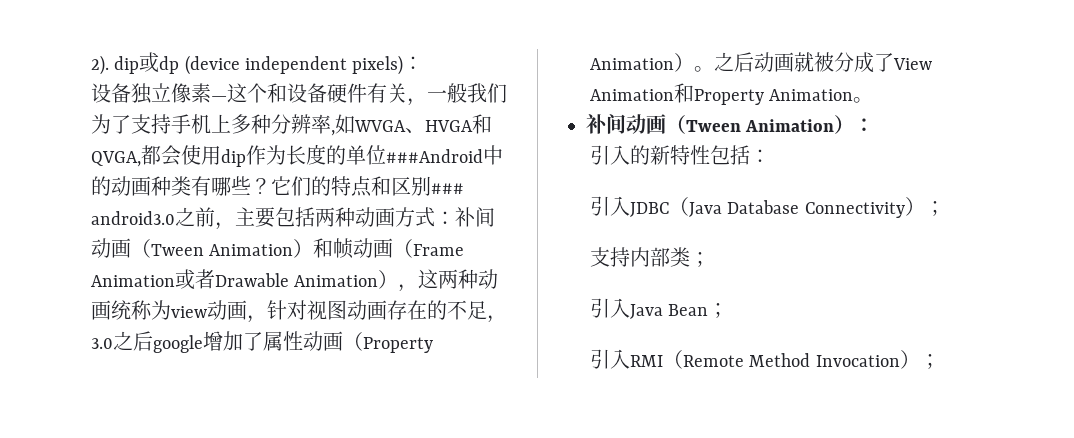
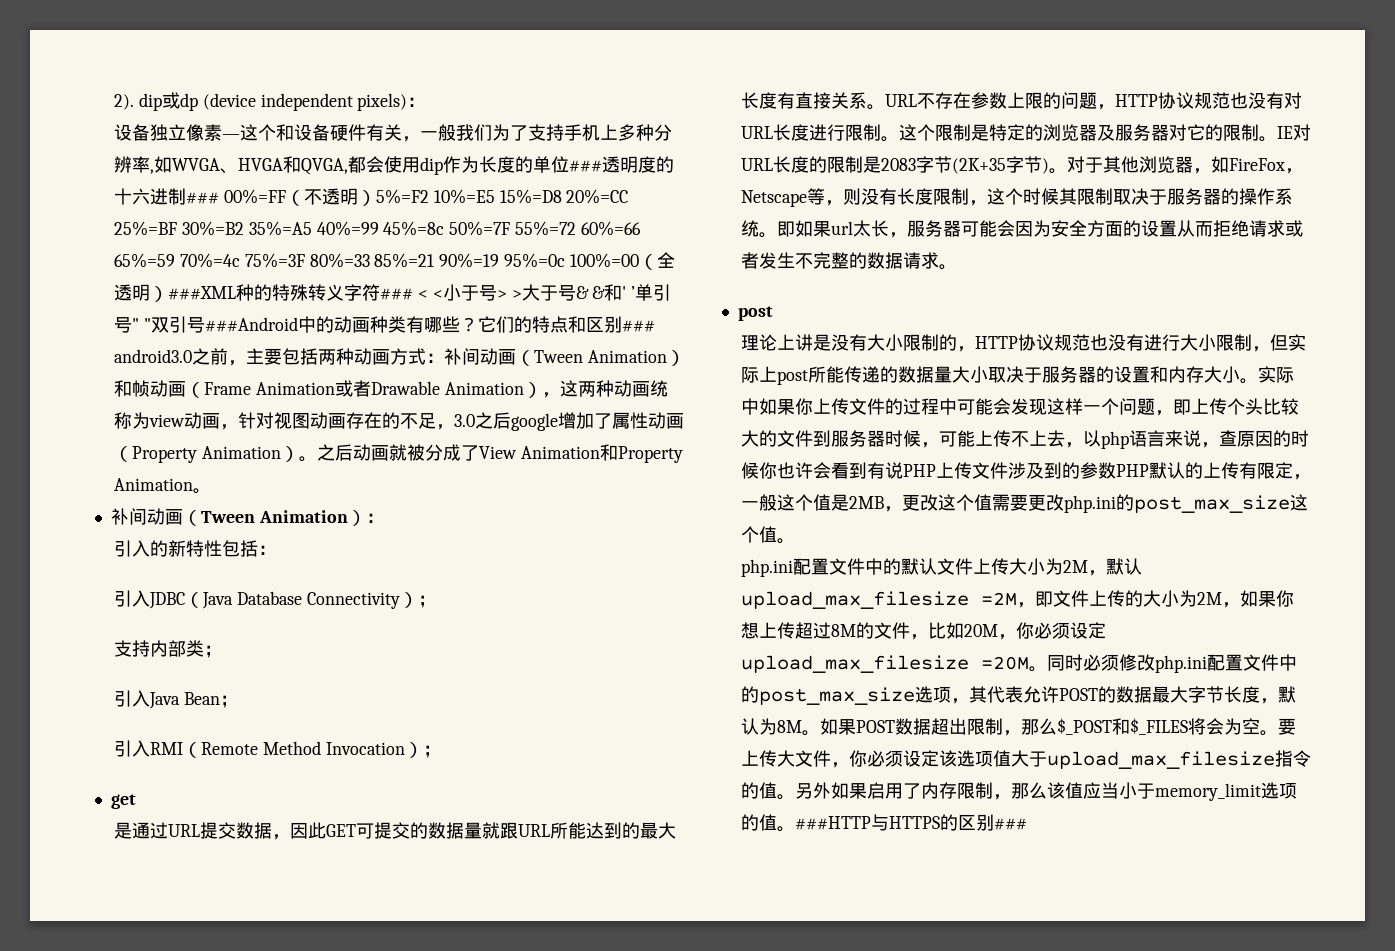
(386, 155) none -> [569,156,675,173] [114,188,629,206] [114,221,642,236] [114,252,676,270] [114,284,672,302] [114,316,205,333] ###透明度的十六进制### 00%=FF（不透明）5%=F2 10%=E5 15%=D8 20%=CC 25%=BF 30%=B2 35%=A5 40%=99 45%=8c 50%=7F 55%=72 60%=66 65%=59 70%=4c 75%=3F 80%=33 85%=21 90%=19 95%=0c 100%=00（全透明）###XML种的特殊转义字符### < <小于号> >大于号& &和' ’单引号" "双引号
(940, 361) none -> [110,794,136,809] [114,822,677,840] [741,92,1303,110] [741,124,1312,142] [741,156,1304,174] [741,188,1294,207] [741,220,1304,238] [741,252,958,270] [737,306,773,321] [741,334,1307,352] [741,366,1295,385] [741,398,1300,416] [741,430,1310,449] [741,462,1312,480] [741,494,1309,513] [741,526,796,544] [741,558,1143,577] [741,590,1295,609] [741,622,1107,640] [741,654,1298,673] [741,686,1297,705] [741,718,1297,736] [741,750,1312,769] [741,782,1298,801] [741,814,1028,832] // get // 是通过URL提交数据，因此GET可提交的数据量就跟URL所能达到的最大长度有直接关系。URL不存在参数上限的问题，HTTP协议规范也没有对URL长度进行限制。这个限制是特定的浏览器及服务器对它的限制。IE对URL长度的限制是2083字节(2K+35字节)。对于其他浏览器，如FireFox，Netscape等，则没有长度限制，这个时候其限制取决于服务器的操作系统。即如果url太长，服务器可能会因为安全方面的设置从而拒绝请求或者发生不完整的数据请求。 // post // 理论上讲是没有大小限制的，HTTP协议规范也没有进行大小限制，但实际上post所能传递的数据量大小取决于服务器的设置和内存大小。实际中如果你上传文件的过程中可能会发现这样一个问题，即上传个头比较大的文件到服务器时候，可能上传不上去，以php语言来说，查原因的时候你也许会看到有说PHP上传文件涉及到的参数PHP默认的上传有限定，一般这个值是2MB，更改这个值需要更改php.ini的post_max_size这个值。 // php.ini配置文件中的默认文件上传大小为2M，默认upload_max_filesize =2M，即文件上传的大小为2M，如果你想上传超过8M的文件，比如20M，你必须设定upload_max_filesize =20M。同时必须修改php.ini配置文件中的post_max_size选项，其代表允许POST的数据最大字节长度，默认为8M。如果POST数据超出限制，那么$_POST和$_FILES将会为空。要上传大文件，你必须设定该选项值大于upload_max_filesize指令的值。另外如果启用了内存限制，那么该值应当小于memory_limit选项的值。###HTTP与HTTPS的区别###

